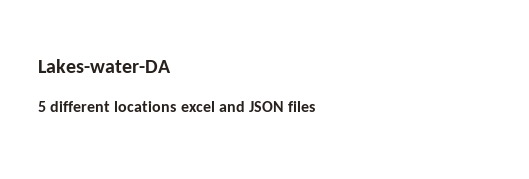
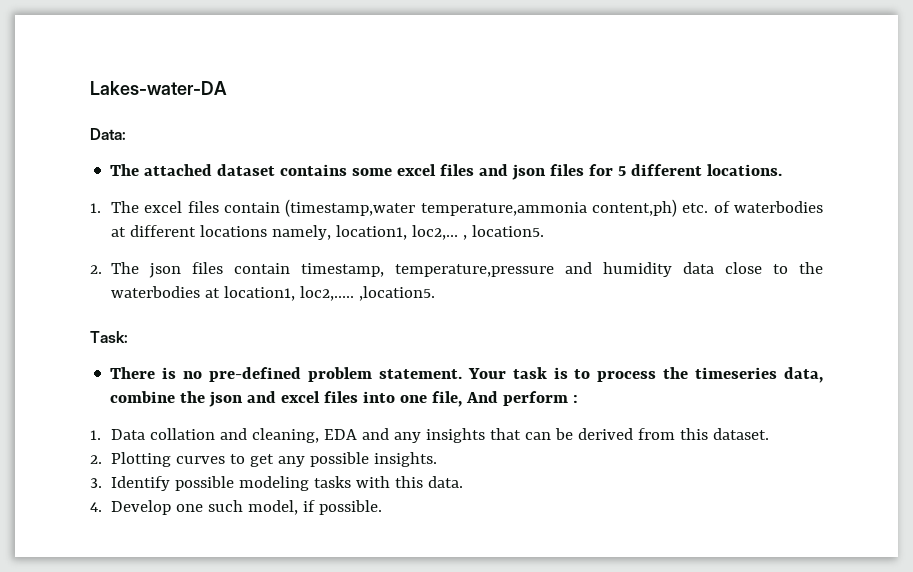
[38,101,316,112] 5 different locations excel and JSON files -> [90,128,126,140] [110,164,783,180] [90,199,823,217] [110,225,544,240] [90,262,824,278] [111,286,436,301] [90,331,128,343] [110,367,823,383] [110,391,579,407] [90,428,769,443] [90,452,438,467] [90,476,464,491] [90,500,383,515] Data: // The attached dataset contains some excel files and json files for 5 different locations. // 1. The excel files contain (timestamp,water temperature,ammonia content,ph) etc. of waterbodies at different locations namely, location1, loc2,… , location5. // 2. The json files contain timestamp, temperature,pressure and humidity data close to the waterbodies at location1, loc2,….. ,location5. // Task: // There is no pre-defined problem statement. Your task is to process the timeseries data, combine the json and excel files into one file, And perform : // 1. Data collation and cleaning, EDA and any insights that can be derived from this dataset. // 2. Plotting curves to get any possible insights. // 3. Identify possible modeling tasks with this data. // 4. Develop one such model, if possible.

